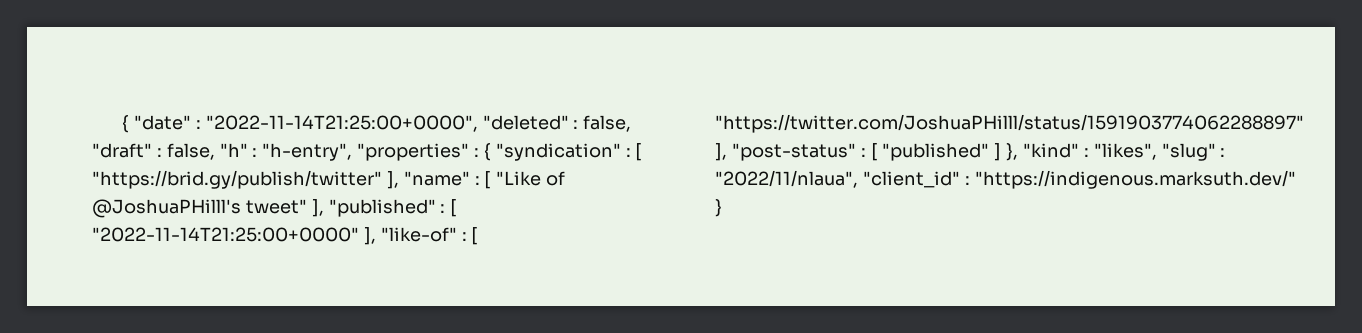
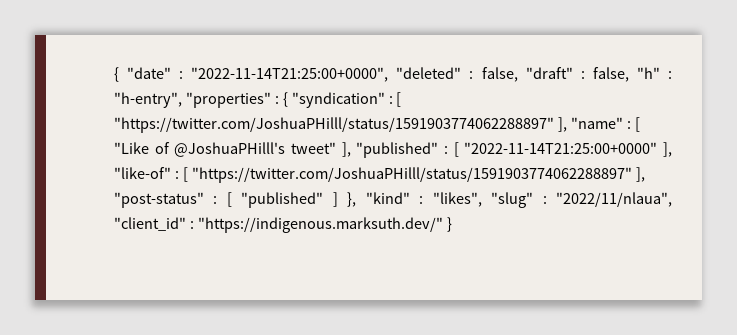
[92,170,382,189] "https://brid.gy/publish/twitter" -> [114,117,554,133] "https://twitter.com/JoshuaPHilll/status/1591903774062288897"

